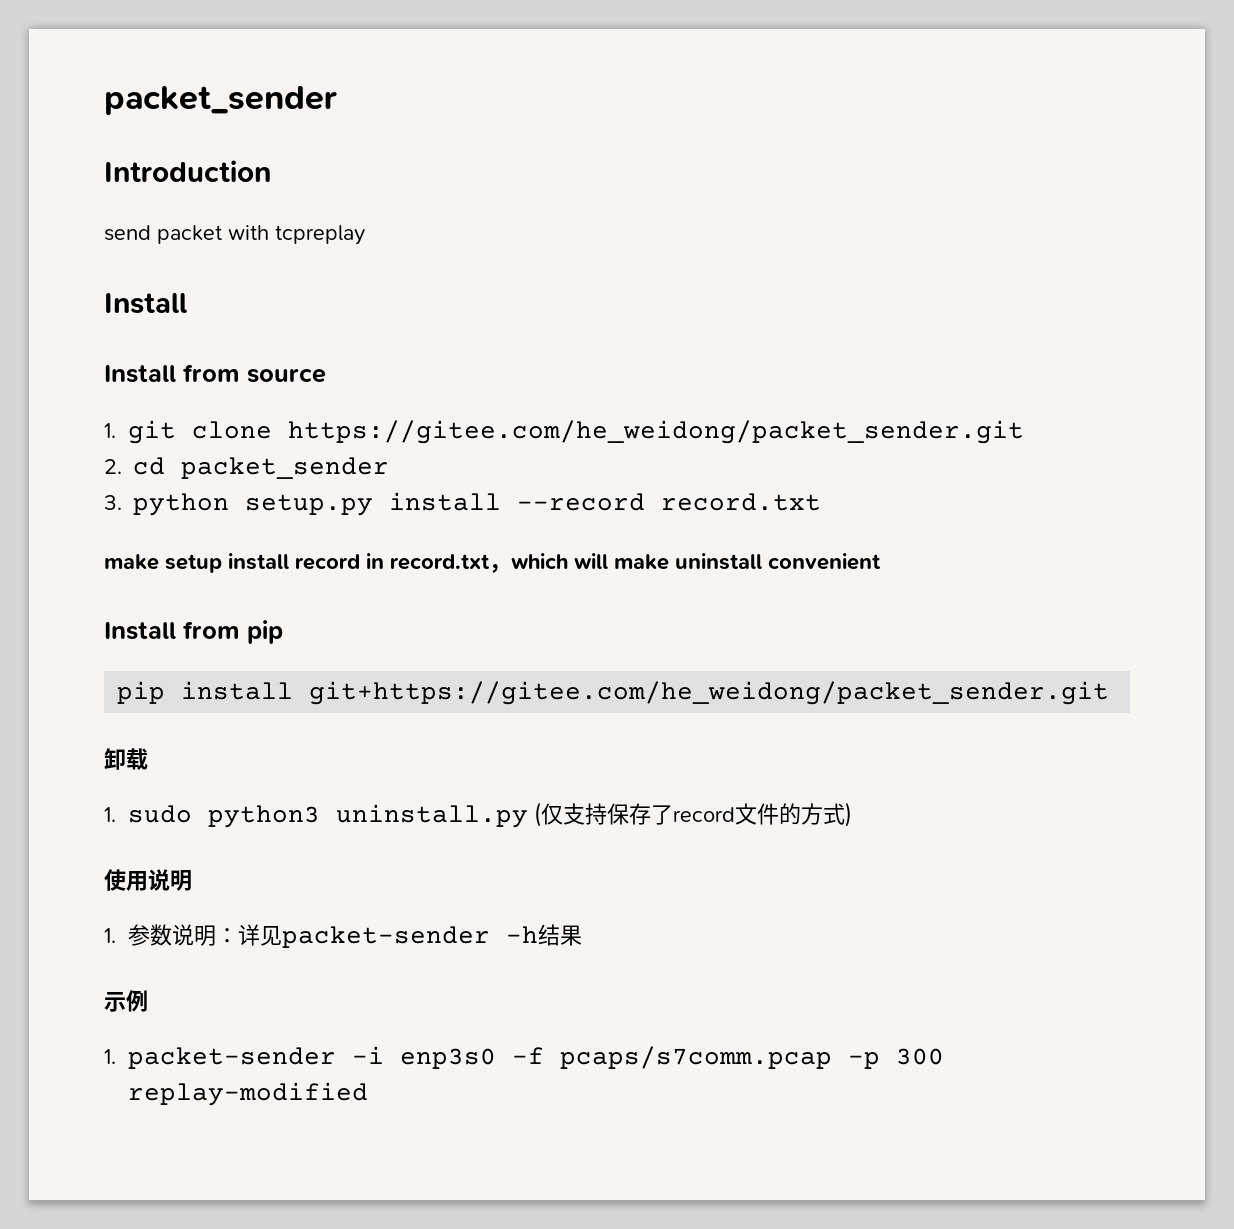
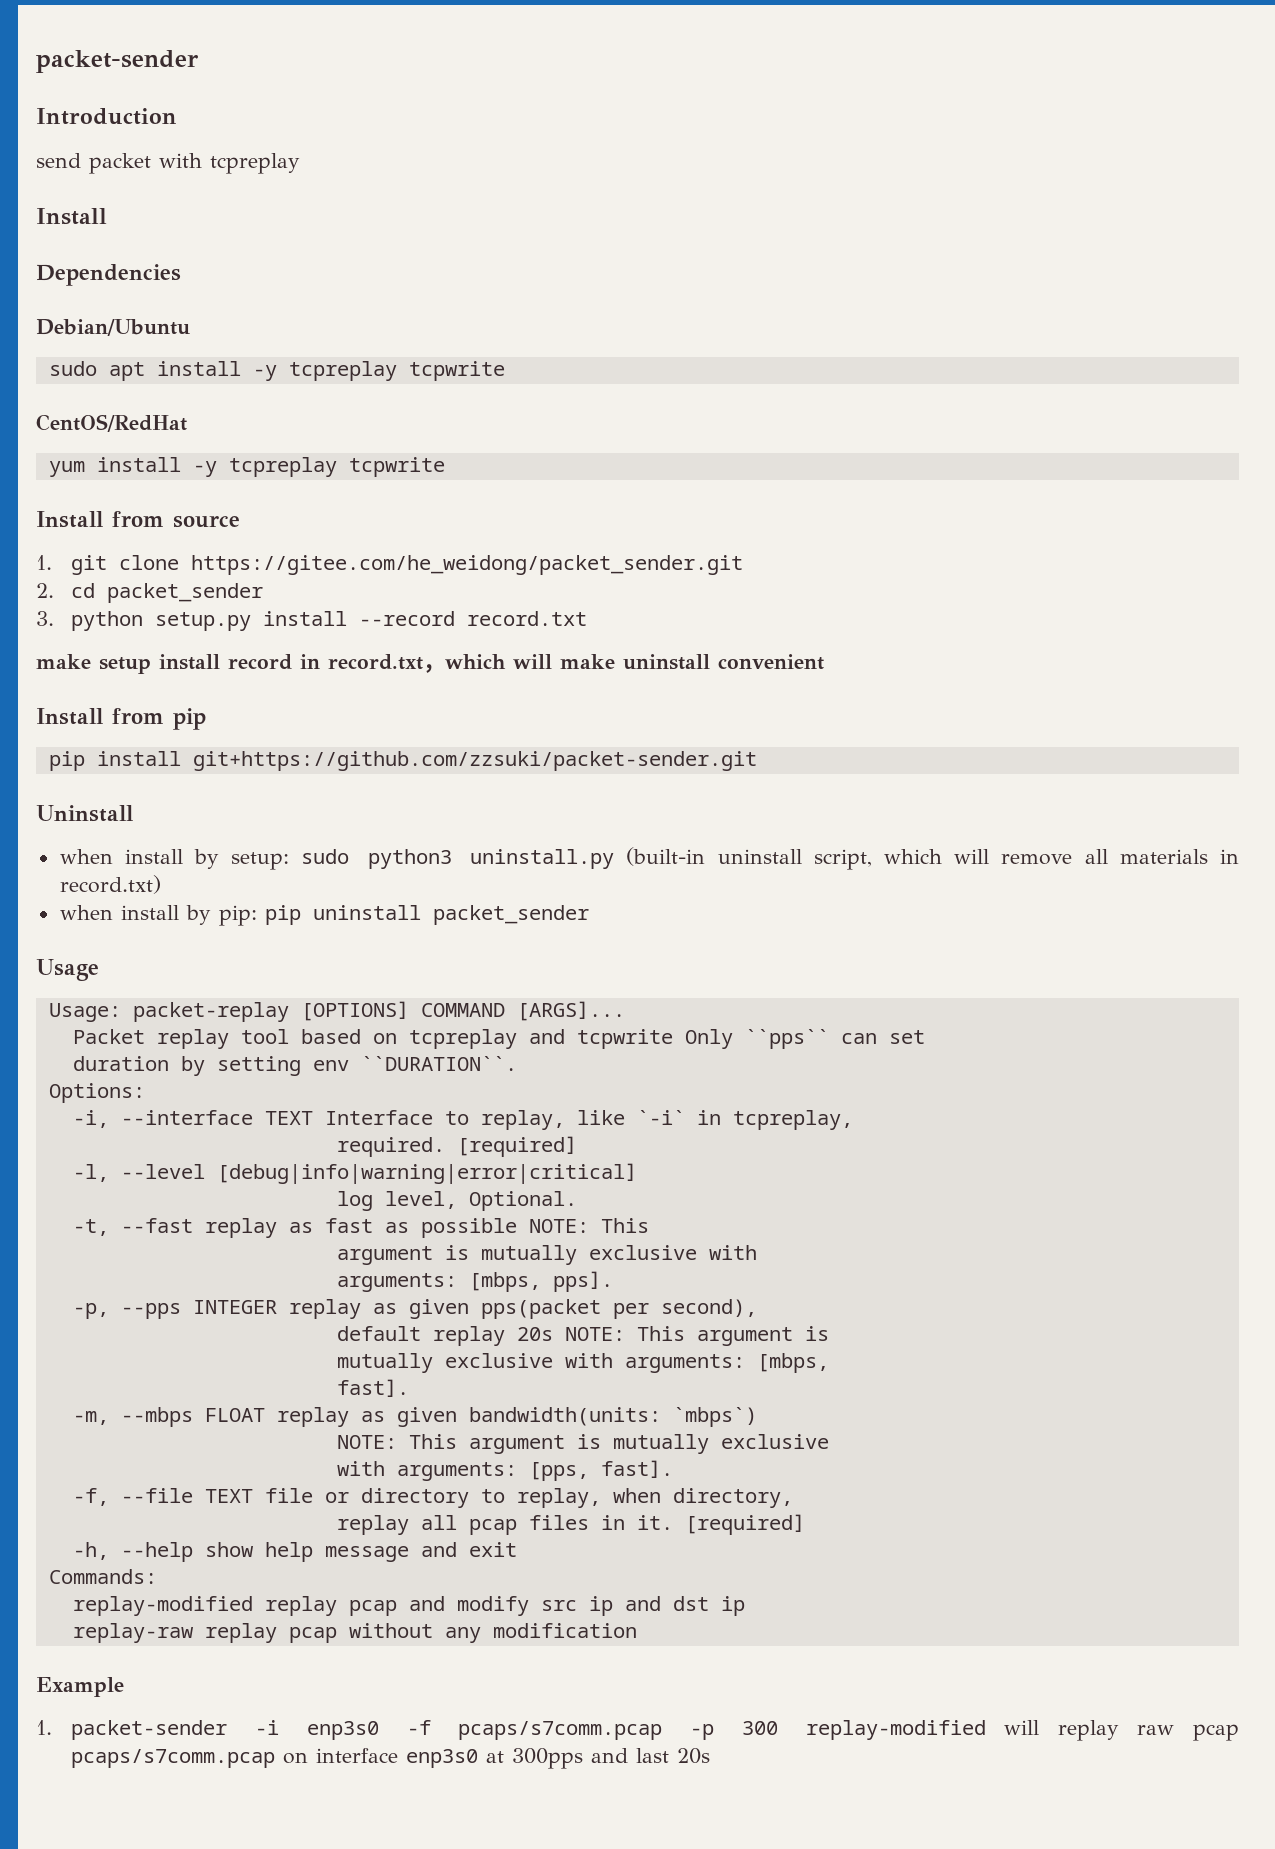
[104,86,337,115] packet_sender -> [36,50,199,73] packet-sender
(187, 303) none -> [36,264,181,286] [36,319,190,336] [48,361,505,381] [36,414,187,432] [48,457,445,477] // Dependencies // Debian/Ubuntu // sudo apt install -y tcpreplay tcpwrite // CentOS/RedHat // yum install -y tcpreplay tcpwrite
[309,681,1110,705] [104,748,148,770] [104,802,853,828] [104,869,192,891] [104,924,583,948] [104,990,148,1012] git+https://gitee.com/he_weidong/packet_sender.git // 卸载 // 1. sudo python3 uninstall.py (仅支持保存了record文件的方式) // 使用说明 // 1.参数说明：详见packet-sender -h结果 // 示例 -> [192,751,757,771] [36,805,133,822] [59,847,1239,870] [59,875,161,894] [59,905,589,926] [36,959,99,981] [48,1001,625,1022] [72,1029,925,1049] [72,1056,517,1076] [48,1083,145,1103] [72,1110,853,1130] [336,1136,577,1157] [72,1163,637,1184] [336,1191,577,1211] [72,1218,649,1238] [336,1245,757,1265] [336,1271,613,1292] [72,1299,757,1319] [336,1326,829,1346] [336,1353,829,1373] [336,1379,409,1397] [72,1407,757,1427] [336,1434,829,1454] [336,1460,673,1481] [72,1488,793,1508] [336,1514,805,1535] [72,1542,517,1562] [48,1569,157,1584] [72,1596,745,1616] [72,1623,637,1643] [36,1677,124,1697] git+https://github.com/zzsuki/packet-sender.git // Uninstall // when install by setup: sudo python3 uninstall.py (built-in uninstall script, which will remove all materials in record.txt) // when install by pip: pip uninstall packet_sender // Usage // Usage: packet-replay [OPTIONS] COMMAND [ARGS]... // Packet replay tool based on tcpreplay and tcpwrite Only ``pps`` can set // duration by setting env ``DURATION``. // Options: // -i, --interface TEXT Interface to replay, like `-i` in tcpreplay, // required. [required] // -l, --level [debug|info|warning|error|critical] // log level, Optional. // -t, --fast replay as fast as possible NOTE: This // argument is mutually exclusive with // arguments: [mbps, pps]. // -p, --pps INTEGER replay as given pps(packet per second), // default replay 20s NOTE: This argument is // mutually exclusive with arguments: [mbps, // fast]. // -m, --mbps FLOAT replay as given bandwidth(units: `mbps`) // NOTE: This argument is mutually exclusive // with arguments: [pps, fast]. // -f, --file TEXT file or directory to replay, when directory, // replay all pcap files in it. [required] // -h, --help show help message and exit // Commands: // replay-modified replay pcap and modify src ip and dst ip // replay-raw replay pcap without any modification // Example
(369, 1094) none -> [1004,1720,1239,1741] [71,1748,711,1769] will replay raw pcap pcaps/s7comm.pcap on interface enp3s0 at 300pps and last 20s

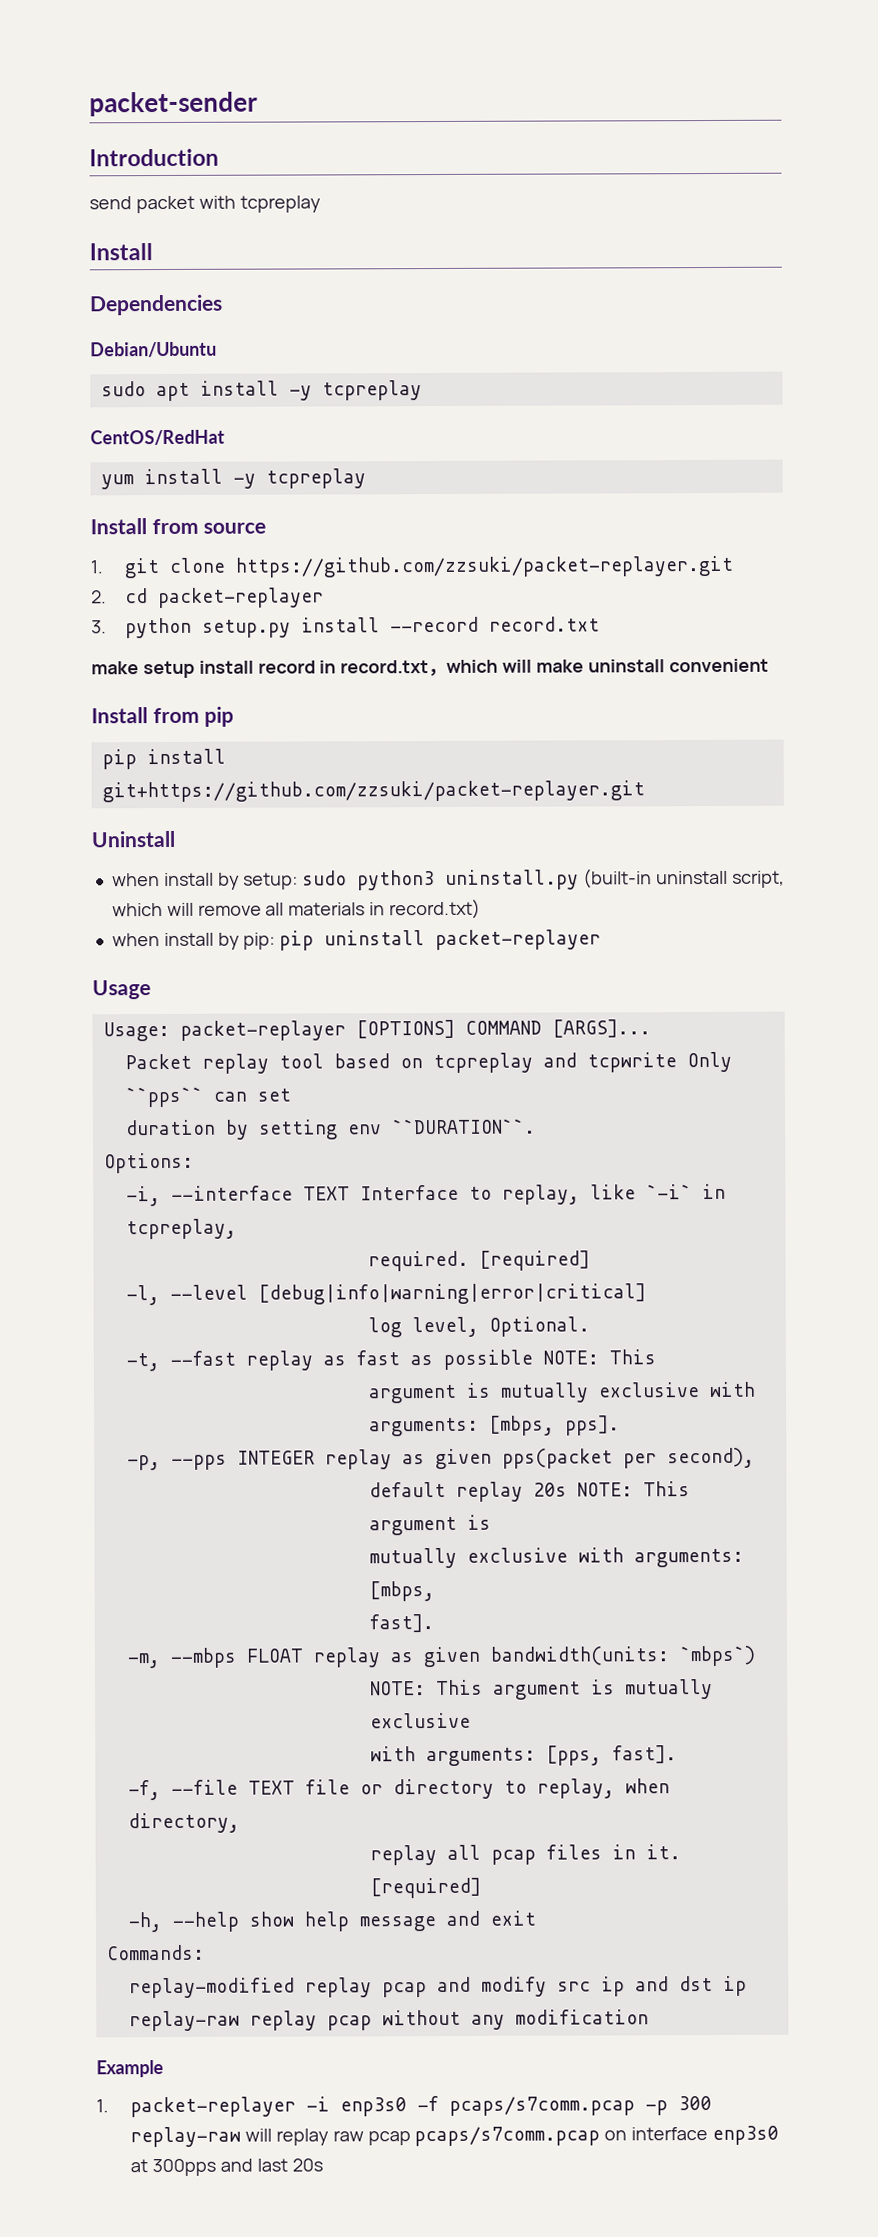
[408,361,505,381] tcpwrite -> (422, 390) none
[348,457,445,477] tcpwrite -> (366, 478) none
[191,555,744,575] https://gitee.com/he_weidong/packet_sender.git -> [235,555,735,578] https://github.com/zzsuki/packet-replayer.git
[107,583,264,603] packet_sender -> [158,587,325,609] packet-replayer
[192,751,757,771] git+https://github.com/zzsuki/packet-sender.git -> [101,780,645,803] git+https://github.com/zzsuki/packet-replayer.git
[432,905,589,925] packet_sender -> [435,929,602,951] packet-replayer
[132,1002,289,1022] packet-replay -> [179,1020,346,1041] packet-replayer
[71,1720,228,1740] packet-sender -> [130,2096,297,2118] packet-replayer
[805,1720,986,1740] replay-modified -> [130,2126,242,2148] replay-raw

